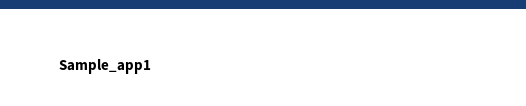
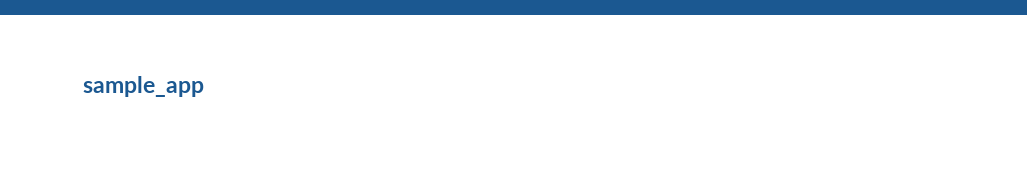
[59,59,151,74] Sample_app1 -> [83,76,204,97] sample_app

